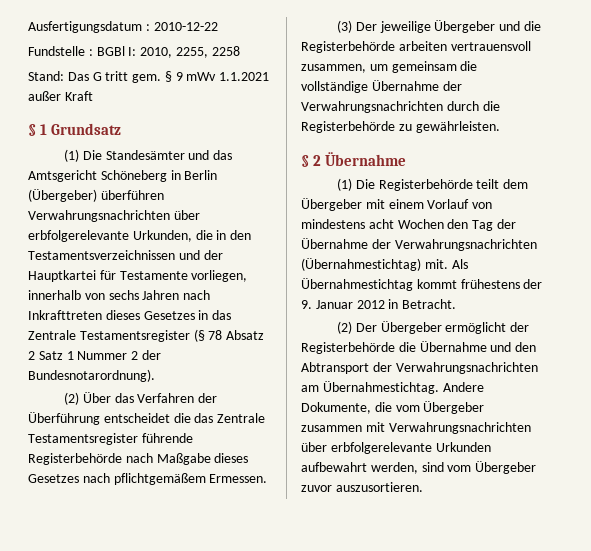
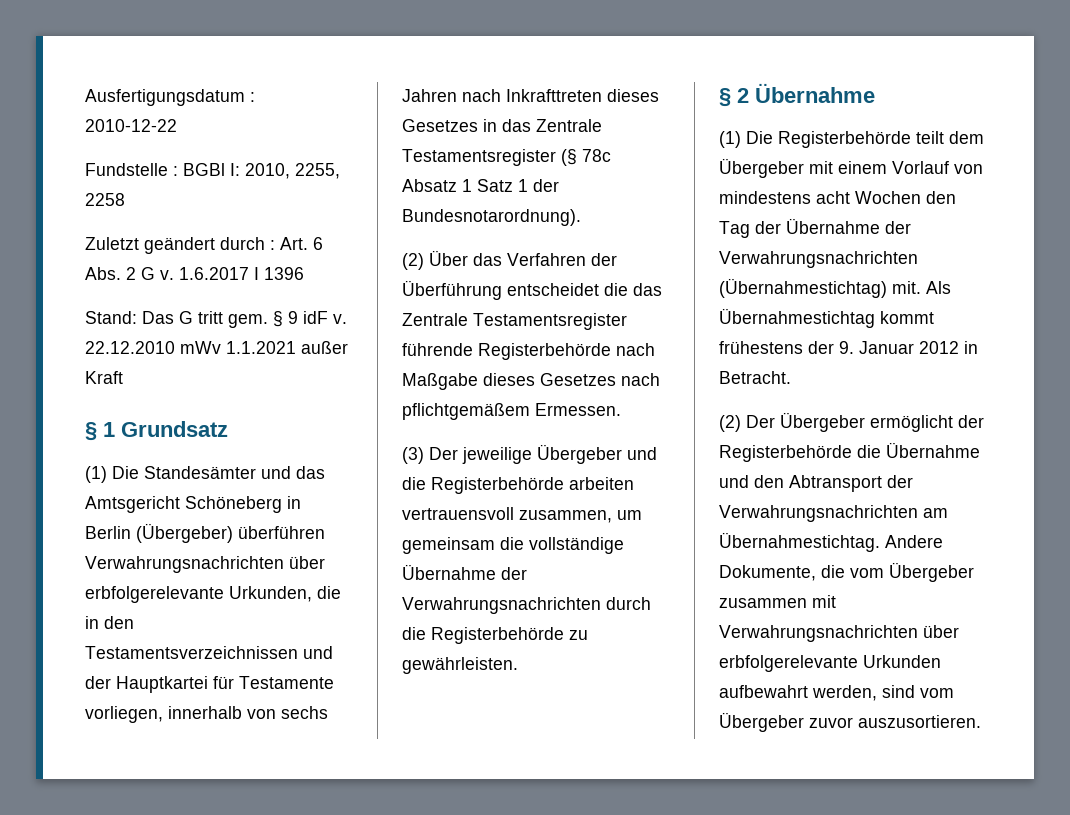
(240, 51) none -> [85,237,323,254] [85,267,304,280] // Zuletzt geändert durch : Art. 6 Abs. 2 G v. 1.6.2017 I 1396
(183, 76) none -> [303,311,347,324] [85,341,175,354] idF v. 22.12.2010
[208,330,265,340] [28,351,139,360] 78 Absatz 2 Satz 1 Nummer 2 -> [582,149,611,162] [402,179,528,192] 78c Absatz 1 Satz 1

